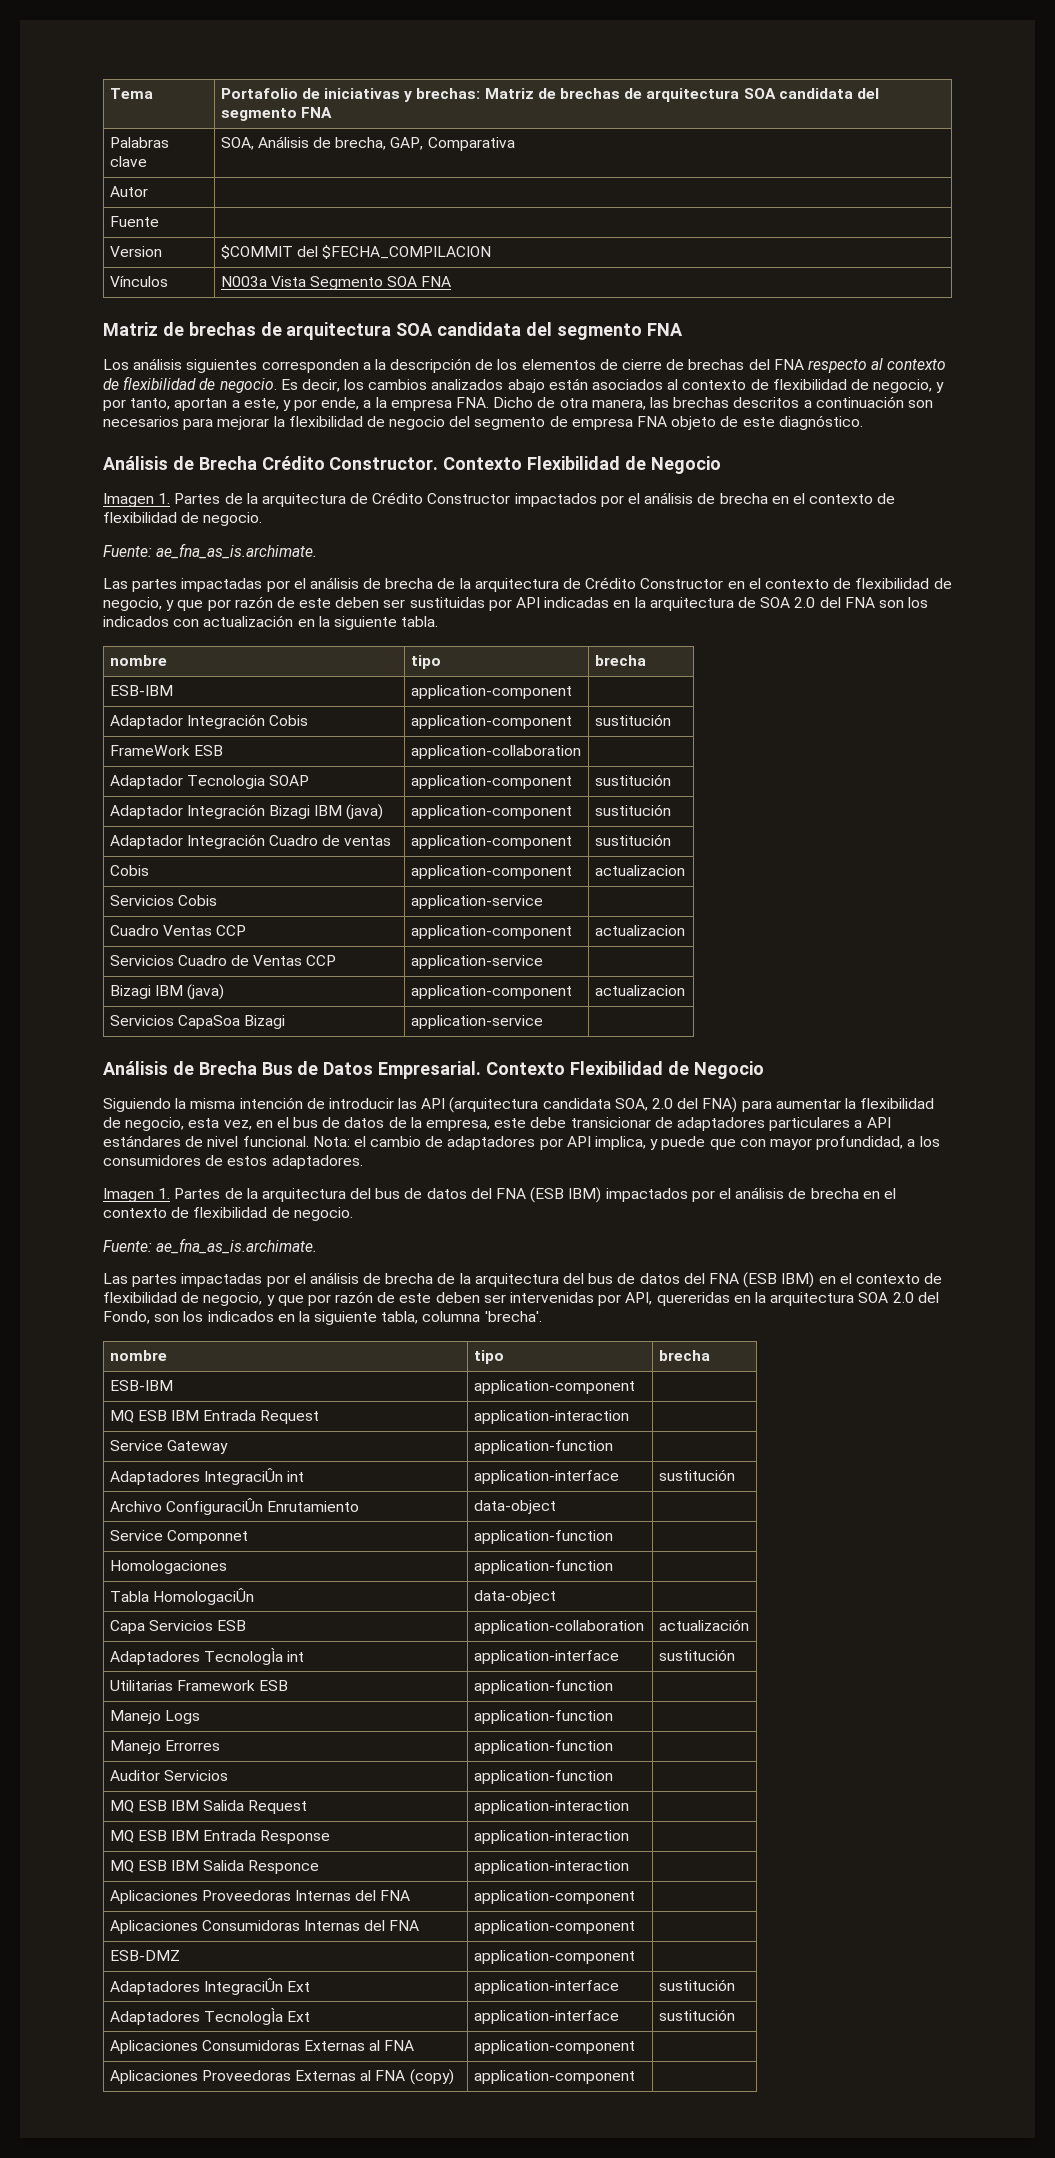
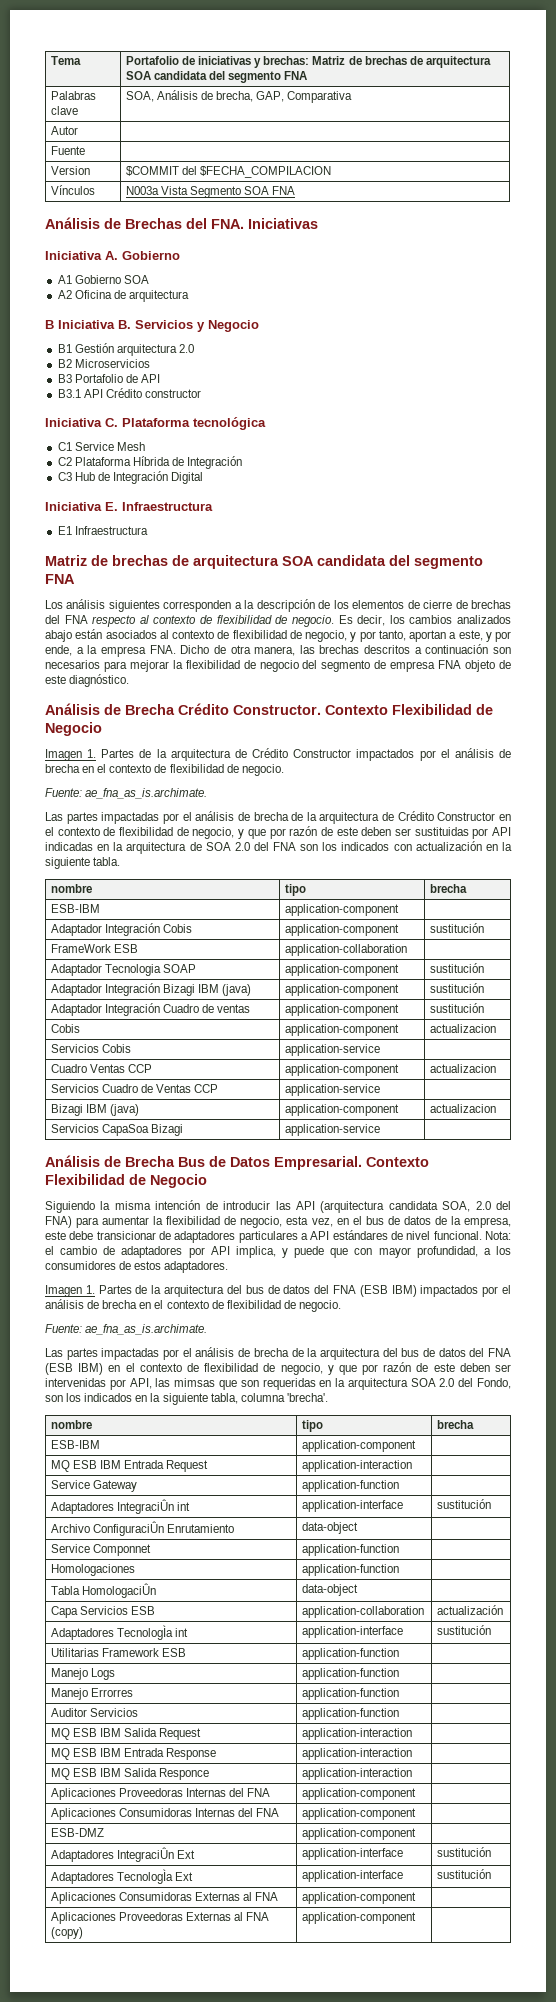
(452, 281) none -> [45,217,318,229] [45,251,180,260] [57,275,149,284] [57,290,189,302] [45,320,259,332] [57,343,194,356] [57,359,150,368] [57,374,160,383] [57,388,201,398] [45,417,266,430] [57,442,145,451] [57,456,243,469] [57,471,204,484] [45,502,213,511] [57,526,148,535] // Análisis de Brechas del FNA. Iniciativas // Iniciativa A. Gobierno // A1 Gobierno SOA // A2 Oficina de arquitectura // B Iniciativa B. Servicios y Negocio // B1 Gestión arquitectura 2.0 // B2 Microservicios // B3 Portafolio de API // B3.1 API Crédito constructor // Iniciativa C. Plataforma tecnológica // C1 Service Mesh // C2 Plataforma Híbrida de Integración // C3 Hub de Integración Digital // Iniciativa E. Infraestructura // E1 Infraestructura
[656,1292,730,1306] quereridas -> [155,1378,316,1390] las mimsas que son requeridas

